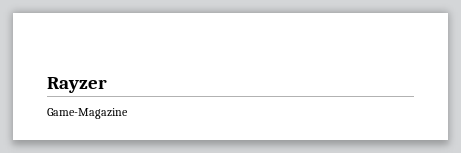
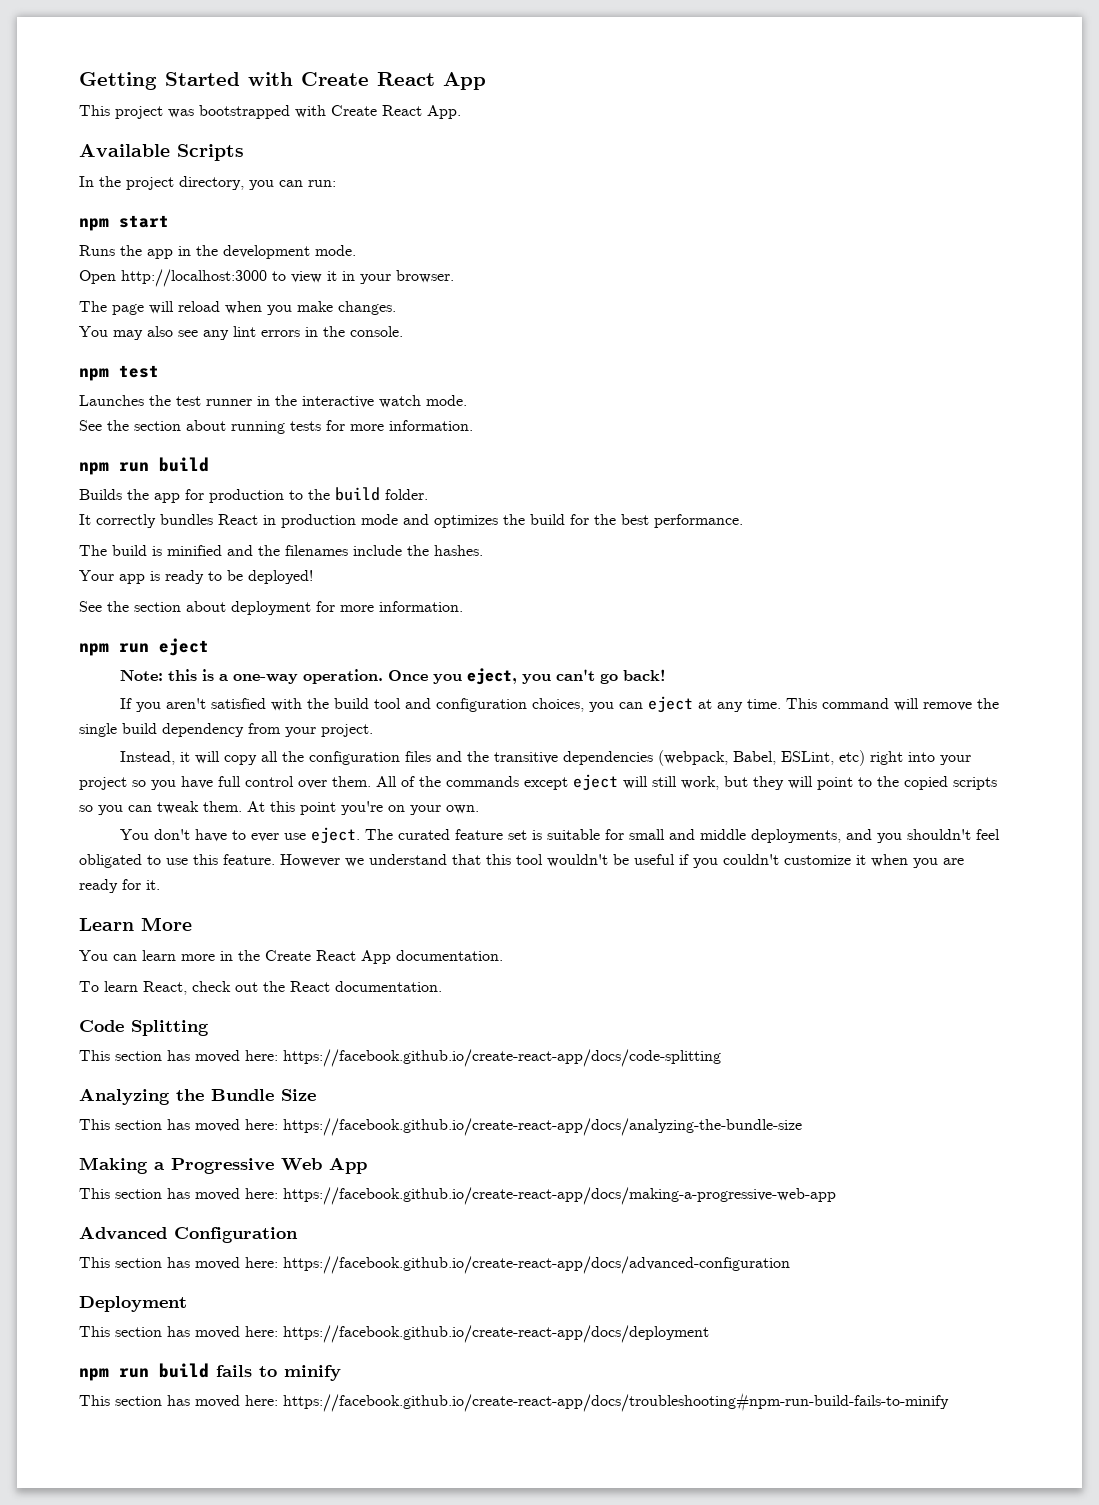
[47,77,107,93] [47,108,128,119] Rayzer // Game-Magazine -> [79,72,486,90] [79,105,461,119] [79,144,244,161] [79,176,336,190] [79,215,169,231] [79,245,356,259] [79,269,454,287] [79,301,396,315] [79,326,403,340] [79,365,159,381] [79,395,467,408] [79,420,473,434] [79,457,209,475] [79,487,428,503] [79,514,743,528] [79,545,483,556] [79,570,313,584] [79,601,463,615] [79,638,209,656] [119,668,666,685] [119,696,999,713] [79,723,373,737] [119,750,971,766] [79,774,997,791] [79,801,479,815] [119,827,1000,844] [79,854,964,868] [79,879,160,893] [79,917,192,931] [79,950,503,964] [79,981,442,995] [79,1020,209,1036] [79,1049,721,1067] [79,1088,316,1105] [79,1118,802,1136] [79,1157,367,1174] [79,1187,836,1205] [79,1226,298,1243] [79,1256,790,1274] [79,1296,187,1312] [79,1325,709,1343] [79,1363,341,1381] [79,1392,949,1412] Getting Started with Create React App // This project was bootstrapped with Create React App. // Available Scripts // In the project directory, you can run: // npm start // Runs the app in the development mode. // Open http://localhost:3000 to view it in your browser. // The page will reload when you make changes. // You may also see any lint errors in the console. // npm test // Launches the test runner in the interactive watch mode. // See the section about running tests for more information. // npm run build // Builds the app for production to the build folder. // It correctly bundles React in production mode and optimizes the build for the best performance. // The build is minified and the filenames include the hashes. // Your app is ready to be deployed! // See the section about deployment for more information. // npm run eject // Note: this is a one-way operation. Once you eject, you can't go back! // If you aren't satisfied with the build tool and configuration choices, you can eject at any time. This command will remove the single build dependency from your project. // Instead, it will copy all the configuration files and the transitive dependencies (webpack, Babel, ESLint, etc) right into your project so you have full control over them. All of the commands except eject will still work, but they will point to the copied scripts so you can tweak them. At this point you're on your own. // You don't have to ever use eject. The curated feature set is suitable for small and middle deployments, and you shouldn't feel obligated to use this feature. However we understand that this tool wouldn't be useful if you couldn't customize it when you are ready for it. // Learn More // You can learn more in the Create React App documentation. // To learn React, check out the React documentation. // Code Splitting // This section has moved here: https://facebook.github.io/create-react-app/docs/code-splitting // Analyzing the Bundle Size // This section has moved here: https://facebook.github.io/create-react-app/docs/analyzing-the-bundle-size // Making a Progressive Web App // This section has moved here: https://facebook.github.io/create-react-app/docs/making-a-progressive-web-app // Advanced Configuration // This section has moved here: https://facebook.github.io/create-react-app/docs/advanced-configuration // Deployment // This section has moved here: https://facebook.github.io/create-react-app/docs/deployment // npm run build fails to minify // This section has moved here: https://facebook.github.io/create-react-app/docs/troubleshooting#npm-run-build-fails-to-minify

